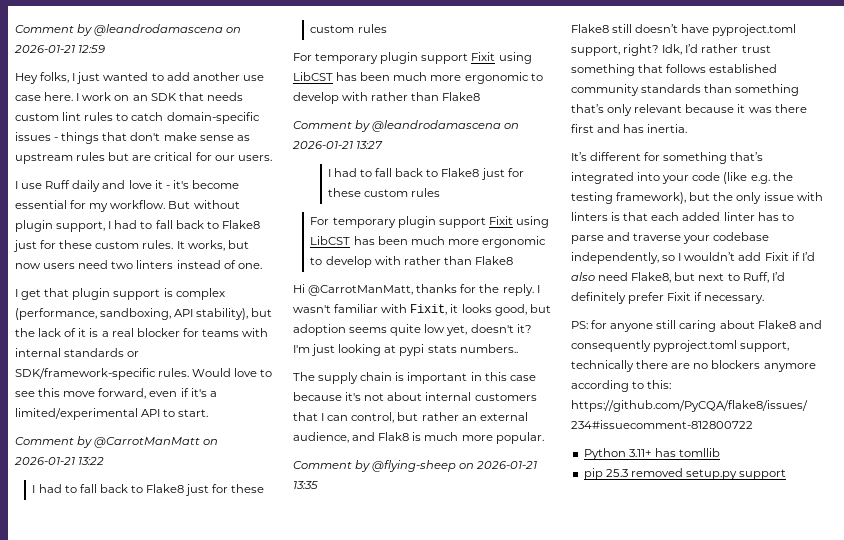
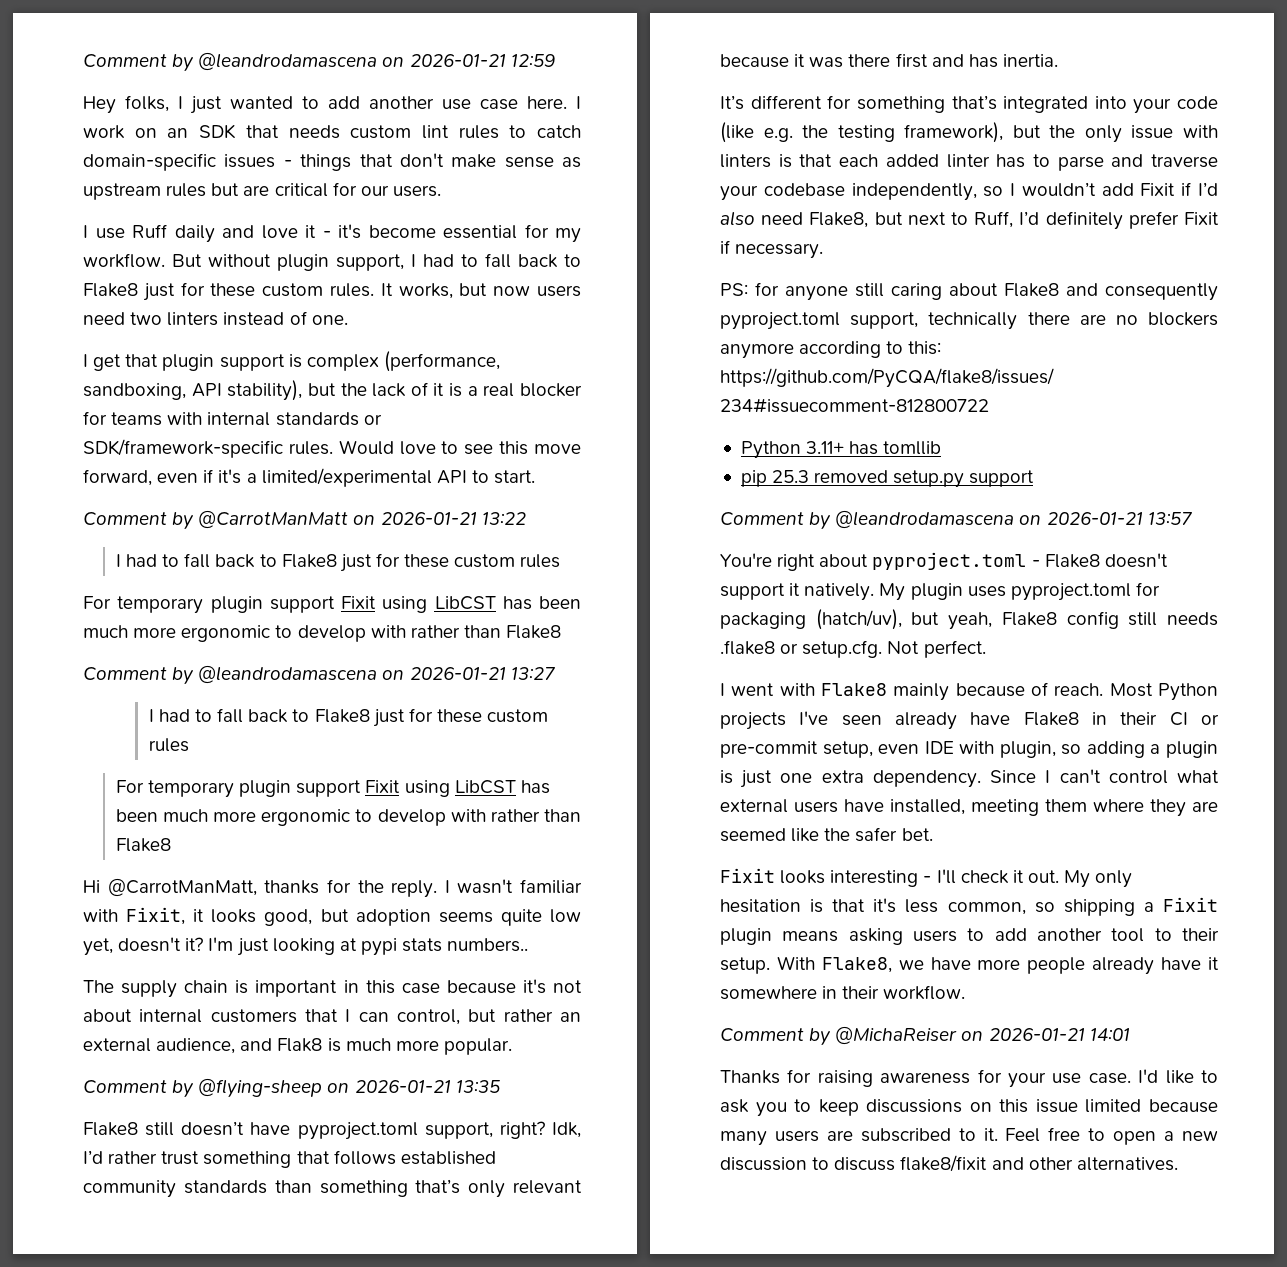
(787, 474) none -> [720,510,1193,530] [720,552,1168,571] [720,582,1160,601] [720,609,1218,630] [720,640,986,658] [720,682,1218,701] [720,711,1219,730] [720,741,1218,758] [720,769,1219,788] [720,799,1218,817] [720,827,933,842] [720,868,1133,888] [720,897,1218,916] [720,928,1219,945] [720,956,1219,975] [720,985,966,1000] [720,1026,1130,1046] [720,1069,1218,1088] [720,1099,1218,1117] [720,1127,1219,1146] [720,1155,1178,1172] // Comment by @leandrodamascena on 2026-01-21 13:57 // You're right about pyproject.toml - Flake8 doesn't support it natively. My plugin uses pyproject.toml for packaging (hatch/uv), but yeah, Flake8 config still needs .flake8 or setup.cfg. Not perfect. // I went with Flake8 mainly because of reach. Most Python projects I've seen already have Flake8 in their CI or pre-commit setup, even IDE with plugin, so adding a plugin is just one extra dependency. Since I can't control what external users have installed, meeting them where they are seemed like the safer bet. // Fixit looks interesting - I'll check it out. My only hesitation is that it's less common, so shipping a Fixit plugin means asking users to add another tool to their setup. With Flake8, we have more people already have it somewhere in their workflow. // Comment by @MichaReiser on 2026-01-21 14:01 // Thanks for raising awareness for your use case. I'd like to ask you to keep discussions on this issue limited because many users are subscribed to it. Feel free to open a new discussion to discuss flake8/fixit and other alternatives.

